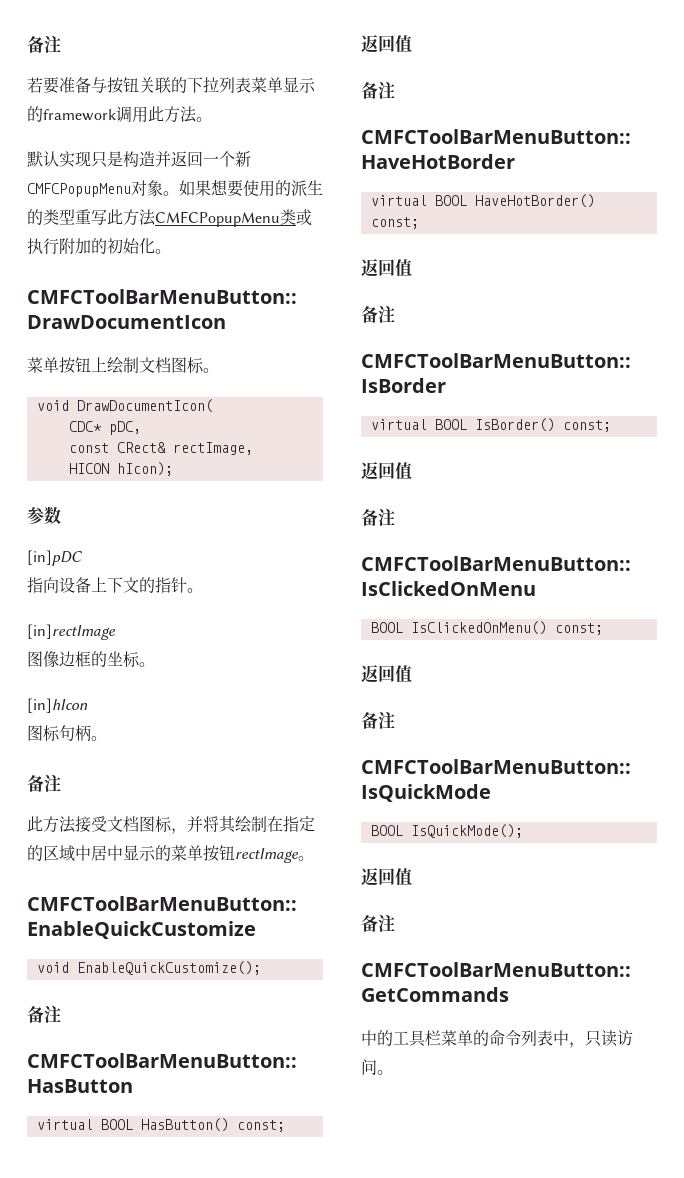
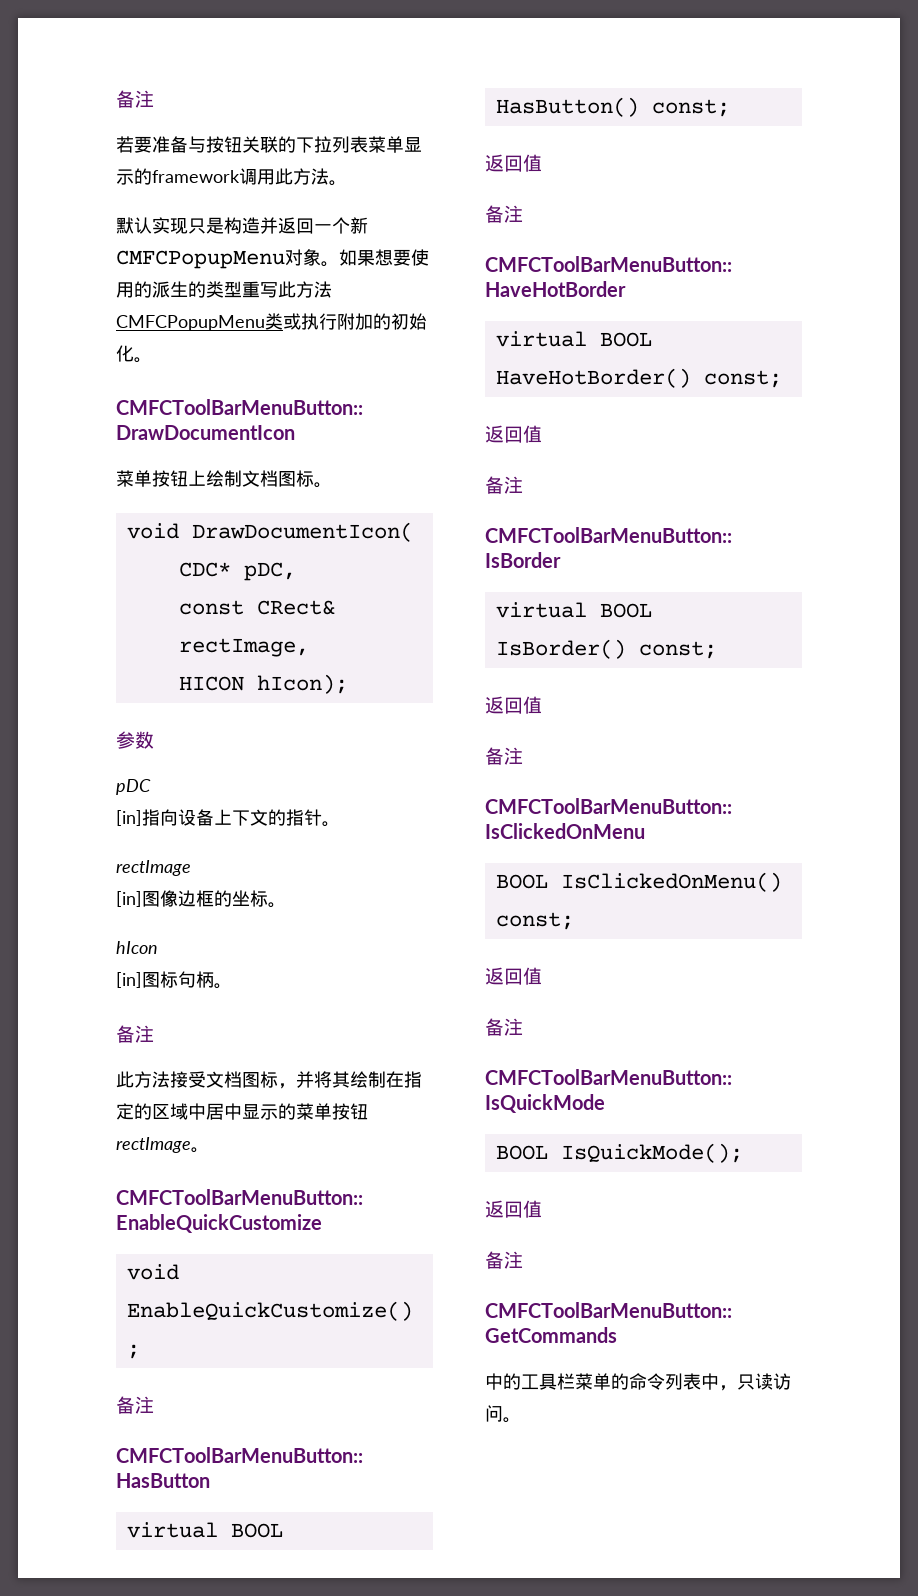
[27,550,83,566] [in]pDC // -> [116,779,151,795] [116,810,142,826] pDC // [in]
[27,624,116,640] [in]rectImage // -> [116,860,191,876] [116,891,142,907] rectImage // [in]
[27,698,88,713] [in]hIcon // -> [116,941,158,954] [116,972,142,988] hIcon // [in]

